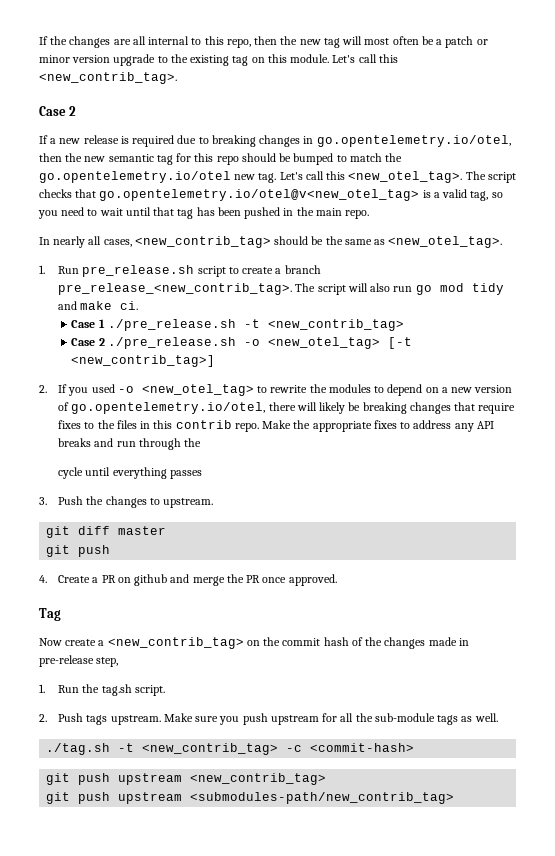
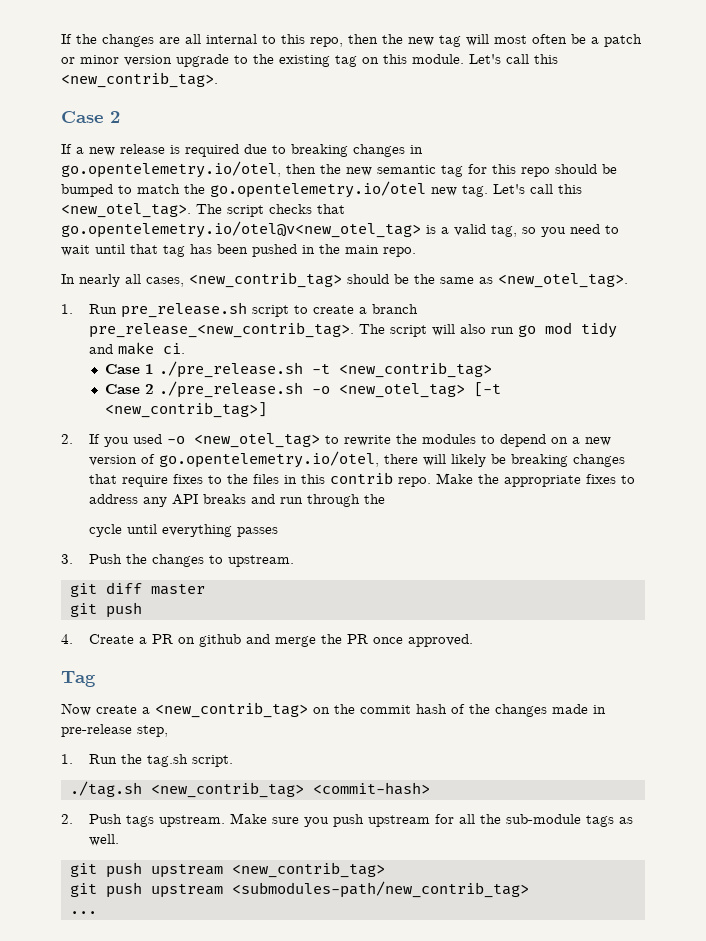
(165, 690) none -> [70,781,430,798] // ./tag.sh <new_contrib_tag> <commit-hash>
[46,743,415,755] // ./tag.sh -t <new_contrib_tag> -c <commit-hash> -> (119, 840) none
(455, 798) none -> [70,911,97,914] // ...

